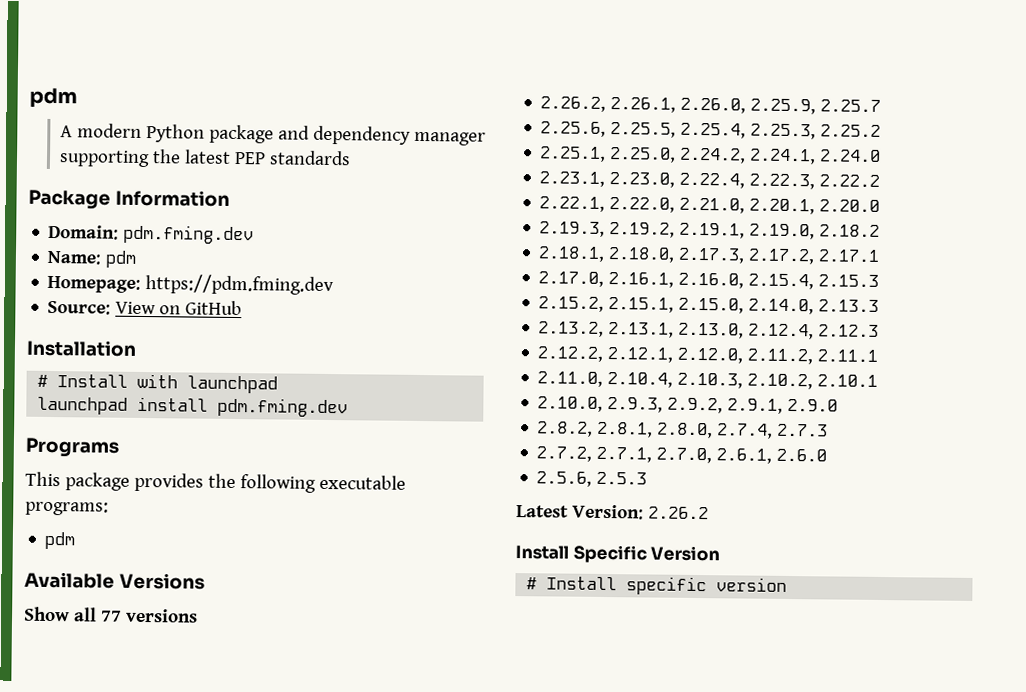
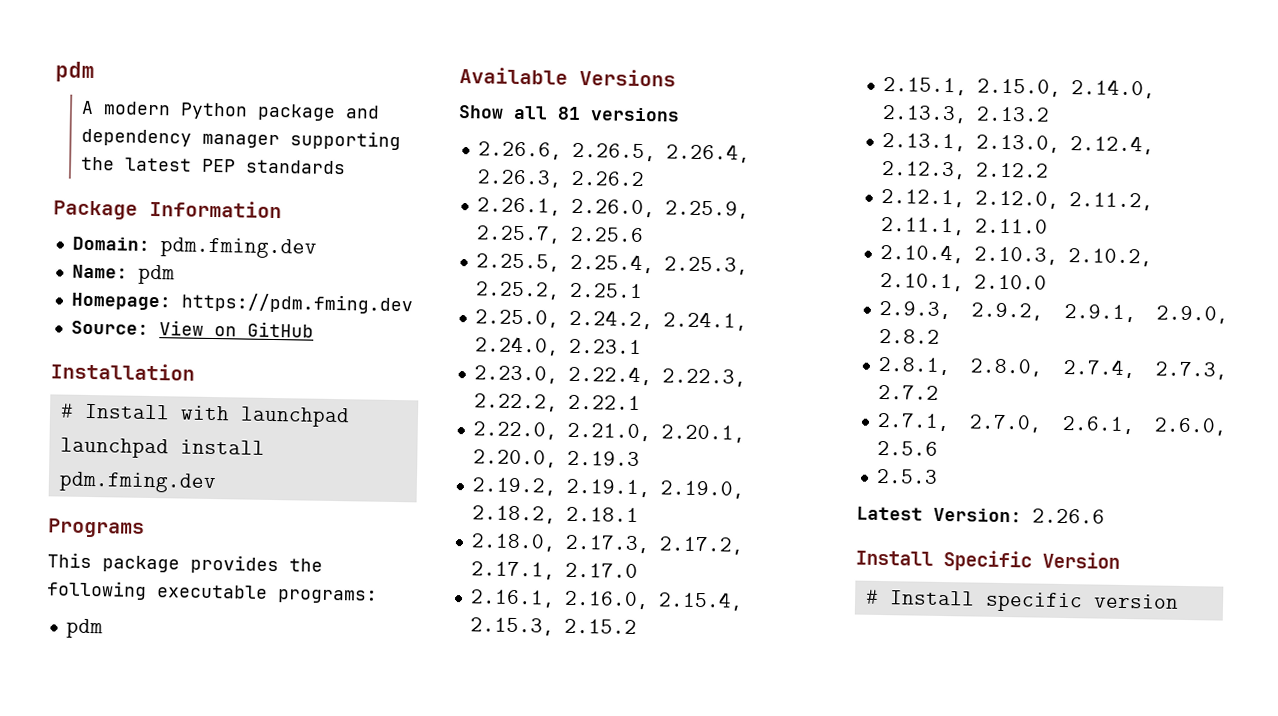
[99,610,122,622] 77 -> [557,106,581,120] 81
[540,96,607,112] 2.26.2, -> [477,141,750,163] [476,169,645,188] 2.26.6, 2.26.5, 2.26.4, 2.26.3, 2.26.2 //
[820,99,882,112] [540,121,607,137] 2.25.7 // 2.25.6, -> [475,225,644,244] 2.25.7, 2.25.6 //
[820,124,882,137] [540,146,607,162] 2.25.2 // 2.25.1, -> [474,281,643,300] 2.25.2, 2.25.1 //
[820,149,882,162] [539,171,606,187] 2.24.0 // 2.23.1, -> [474,336,642,356] 2.24.0, 2.23.1 //
[819,174,881,187] [539,196,606,212] 2.22.2 // 2.22.1, -> [473,393,641,412] 2.22.2, 2.22.1 //
[819,199,881,212] [539,221,606,237] 2.20.0 // 2.19.3, -> [472,449,640,468] 2.20.0, 2.19.3 //
[819,224,881,237] [538,246,606,262] 2.18.2 // 2.18.1, -> [471,505,639,524] 2.18.2, 2.18.1 //
[818,249,881,262] [538,271,605,287] 2.17.1 // 2.17.0, -> [470,561,638,580] 2.17.1, 2.17.0 //
[818,274,880,287] [538,296,605,312] 2.15.3 // 2.15.2, -> [469,617,637,636] 2.15.3, 2.15.2 //
[818,299,880,312] [538,321,605,337] 2.13.3 // 2.13.2, -> [881,104,1050,124] 2.13.3, 2.13.2 //
[818,324,880,337] [537,346,604,362] 2.12.3 // 2.12.2, -> [880,160,1049,180] 2.12.3, 2.12.2 //
[817,349,879,362] [537,371,604,387] 2.11.1 // 2.11.0, -> [880,216,1048,236] 2.11.1, 2.11.0 //
[817,374,879,387] [537,396,604,412] 2.10.1 // 2.10.0, -> [879,272,1047,292] 2.10.1, 2.10.0 //
[787,398,839,412] [537,421,594,437] 2.9.0 // 2.8.2, -> [1156,305,1228,324] [878,328,940,344] 2.9.0, 2.8.2 //
[777,423,829,437] [536,446,593,462] 2.7.3 // 2.7.2, -> [1155,361,1228,380] [877,384,939,400] 2.7.3, 2.7.2 //
[776,448,828,462] [536,471,593,487] 2.6.0 // 2.5.6, -> [1154,417,1227,436] [876,440,938,456] 2.6.0, 2.5.6 //
[647,506,709,520] 2.26.2 -> [1032,508,1105,524] 2.26.6

